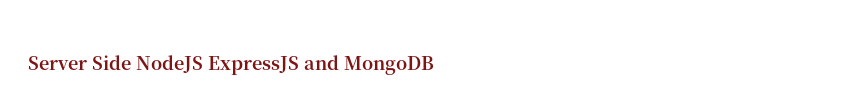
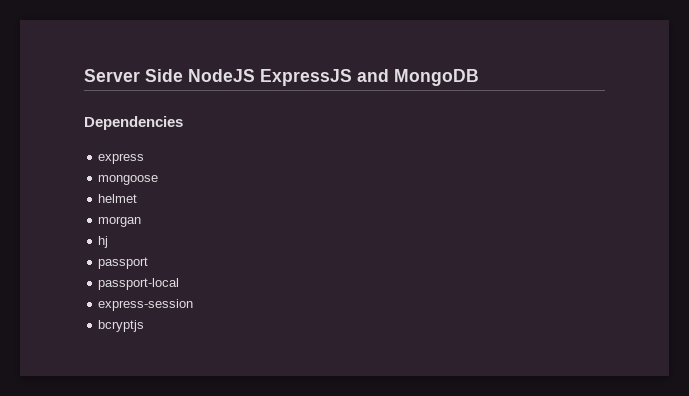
(434, 65) none -> [84,116,183,130] [98,153,145,164] [98,175,159,185] [98,194,138,203] [98,216,142,227] [98,236,109,248] [98,257,149,269] [98,278,180,290] [98,299,194,311] [98,320,145,332] // Dependencies // express // mongoose // helmet // morgan // hj // passport // passport-local // express-session // bcryptjs

